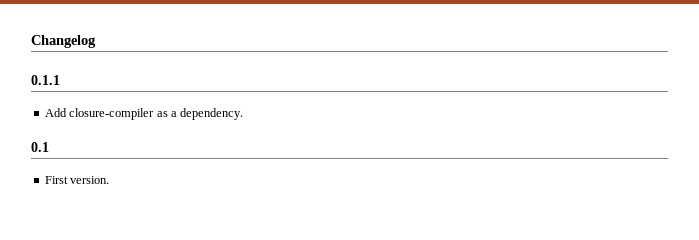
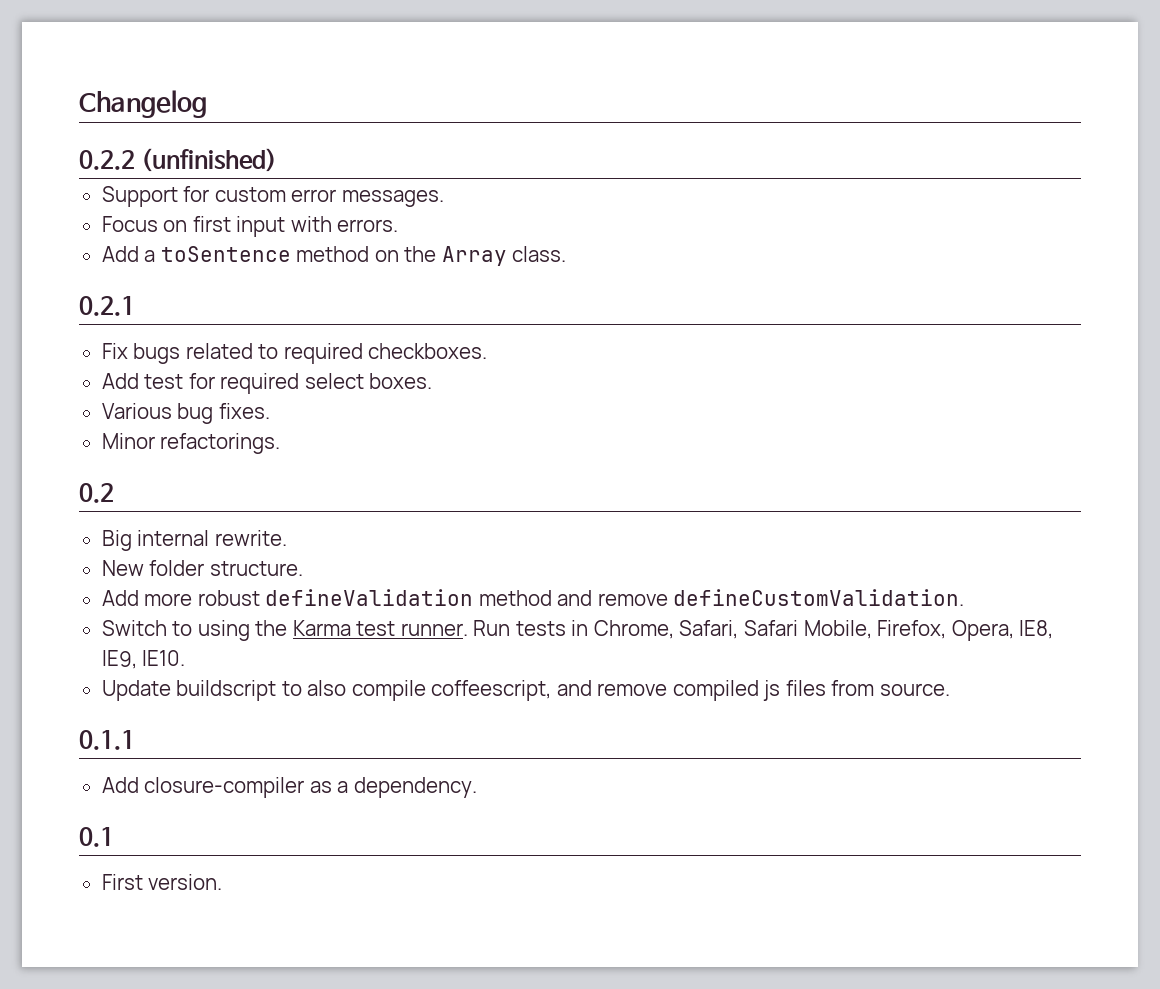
(96, 41) none -> [79,148,278,172] [101,186,444,207] [101,216,399,237] [101,246,567,266] [79,296,135,316] [101,343,488,364] [101,373,433,394] [101,403,270,424] [101,433,281,454] [79,483,114,503] [101,530,287,551] [101,560,303,576] [101,589,965,606] [101,620,1054,641] [101,650,186,669] [101,680,950,701] // 0.2.2 (unfinished) // Support for custom error messages. // Focus on first input with errors. // Add a toSentence method on the Array class. // 0.2.1 // Fix bugs related to required checkboxes. // Add test for required select boxes. // Various bug fixes. // Minor refactorings. // 0.2 // Big internal rewrite. // New folder structure. // Add more robust defineValidation method and remove defineCustomValidation. // Switch to using the Karma test runner. Run tests in Chrome, Safari, Safari Mobile, Firefox, Opera, IE8, IE9, IE10. // Update buildscript to also compile coffeescript, and remove compiled js files from source.

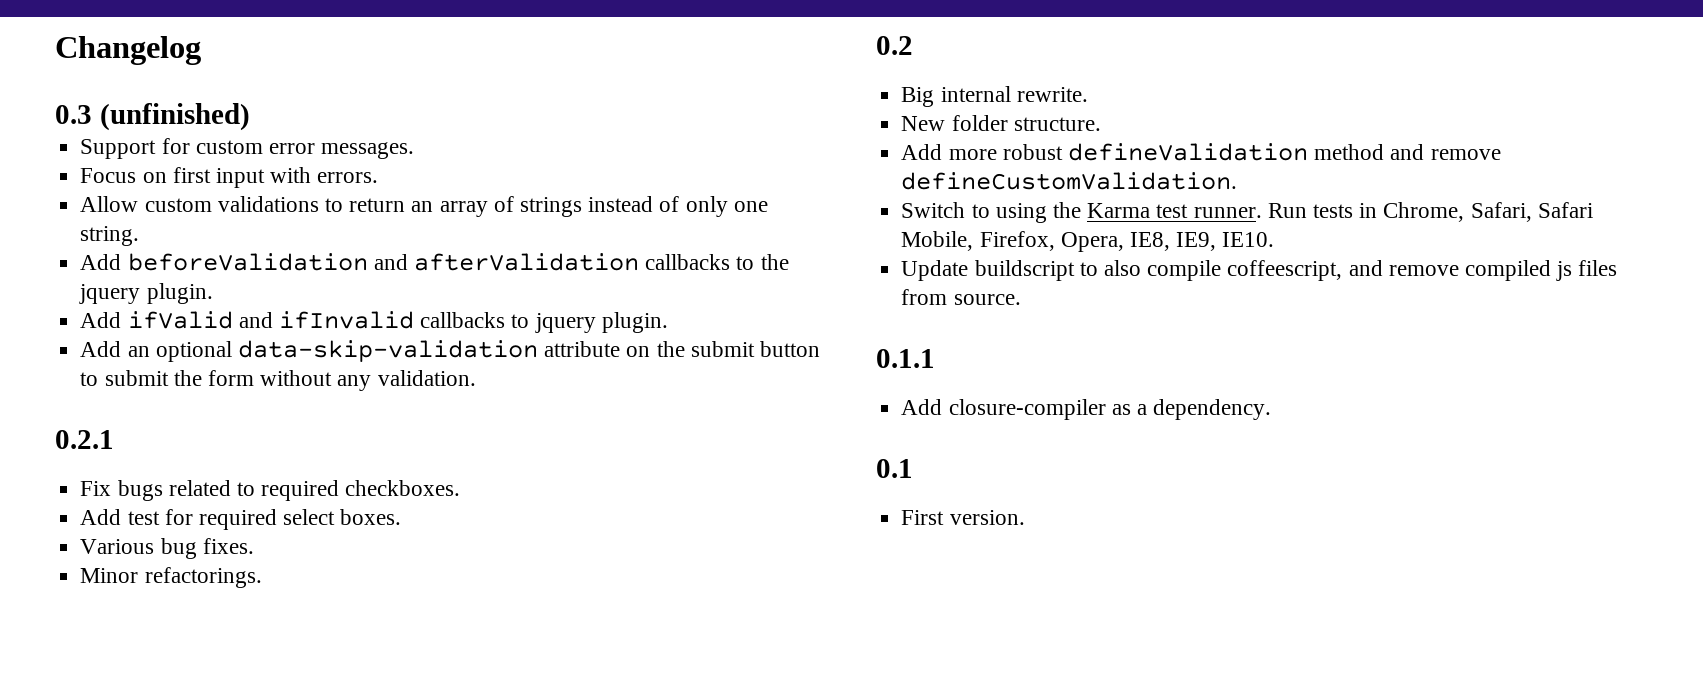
[79,150,135,170] 0.2.2 -> [55,105,92,124] 0.3
[101,246,567,266] Add a toSentence method on the Array class. -> [80,196,768,217] [80,226,140,246] [80,253,789,271] [79,283,213,304] [80,311,668,333] [80,340,820,362] [80,370,476,391] Allow custom validations to return an array of strings instead of only one string. // Add beforeValidation and afterValidation callbacks to the jquery plugin. // Add ifValid and ifInvalid callbacks to jquery plugin. // Add an optional data-skip-validation attribute on the submit button to submit the form without any validation.

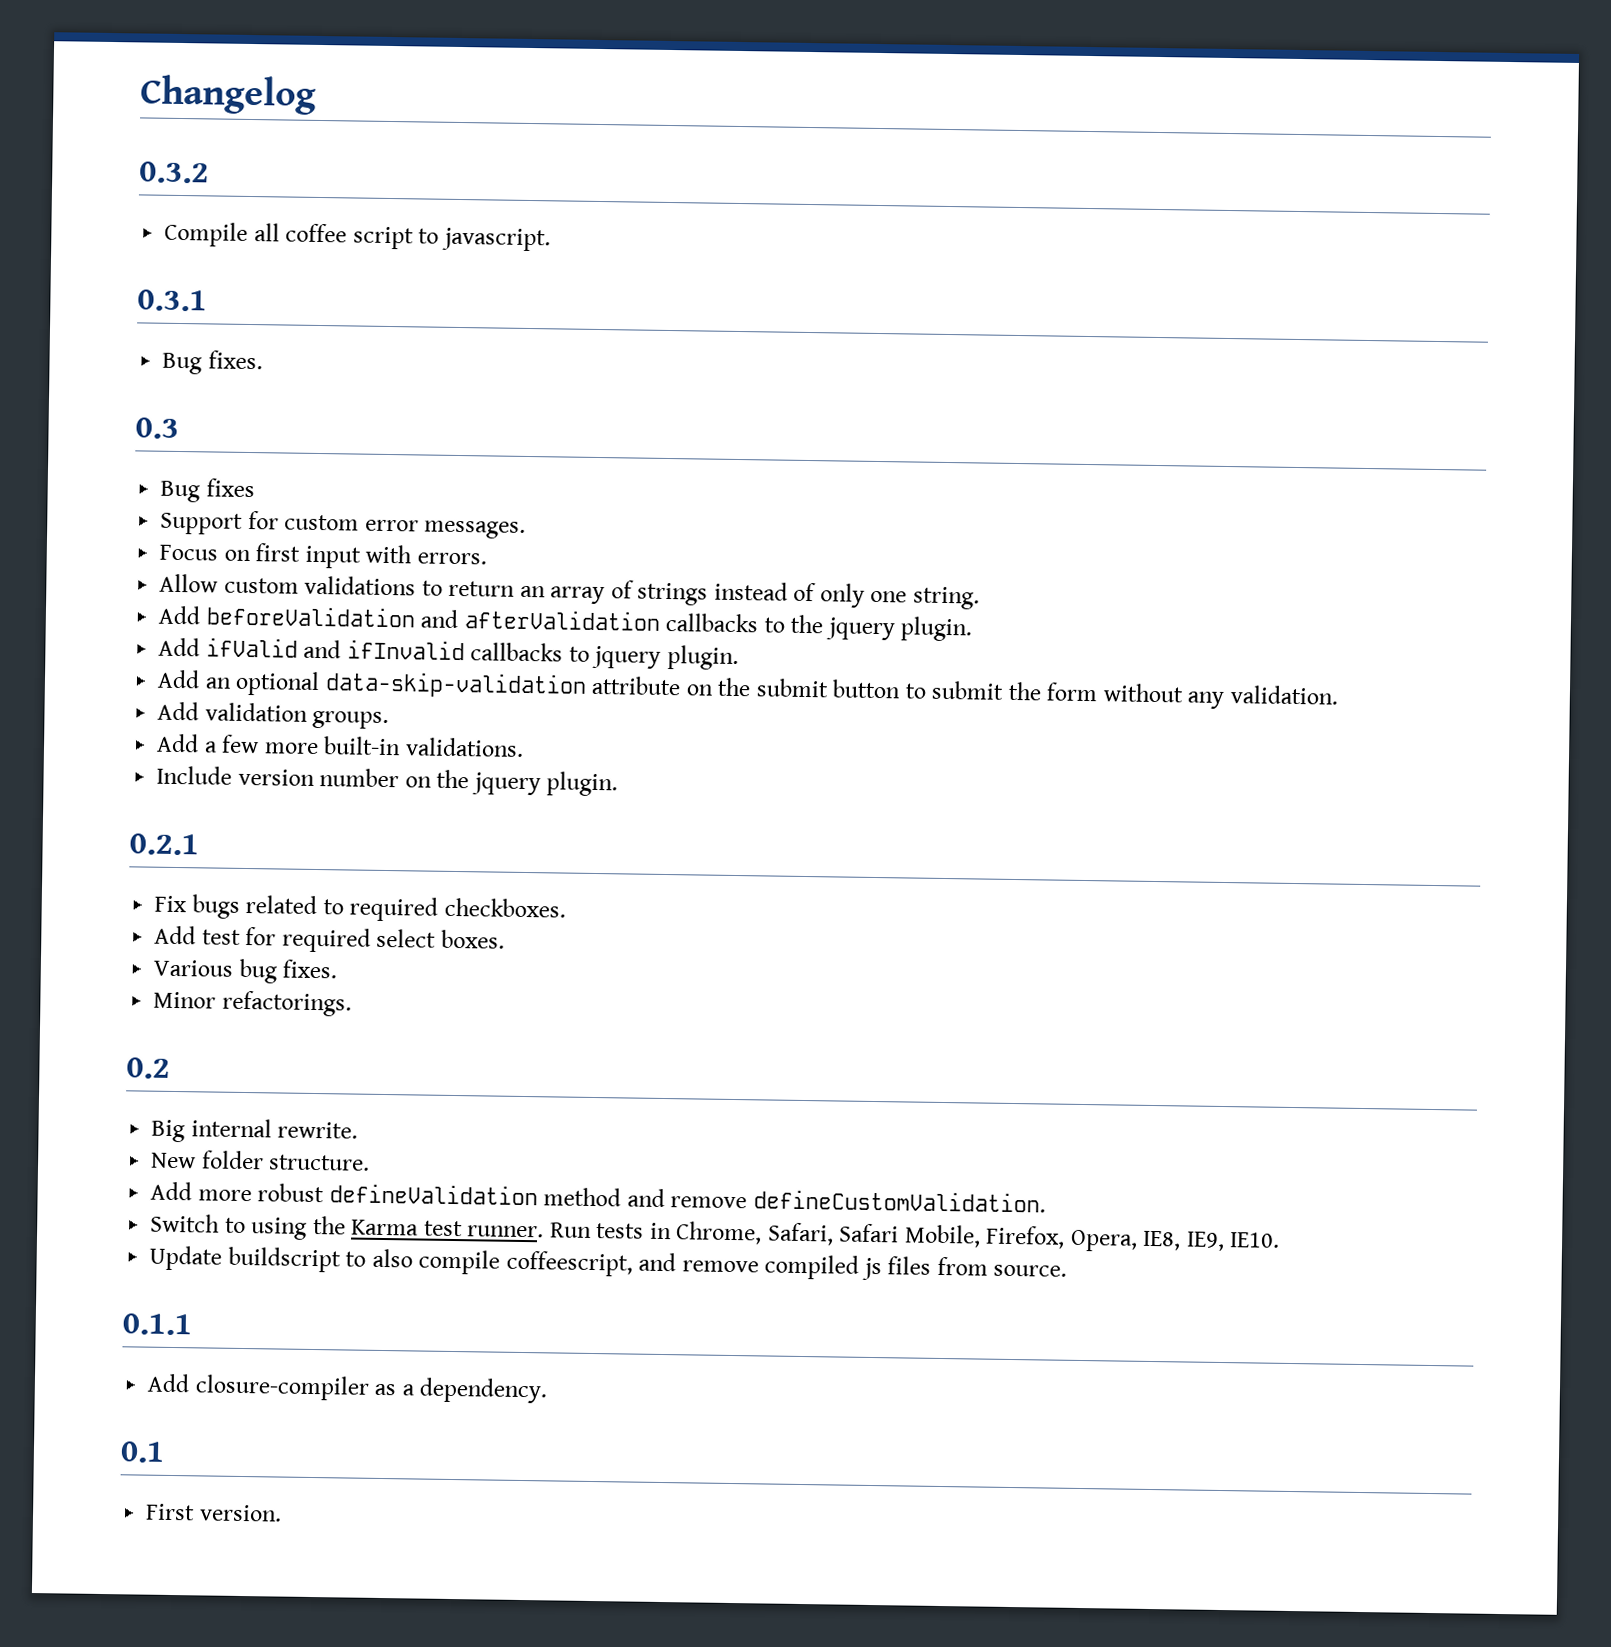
(201, 50) none -> [139,161,209,184] [164,221,551,252] [137,289,207,312] [162,350,263,375] // 0.3.2 // Compile all coffee script to javascript. // 0.3.1 // Bug fixes.
[99,103,250,131] (unfinished) -> [160,478,255,503] // Bug fixes
(476, 378) none -> [157,701,390,730] [156,733,524,757] [156,765,619,797] // Add validation groups. // Add a few more built-in validations. // Include version number on the jquery plugin.

